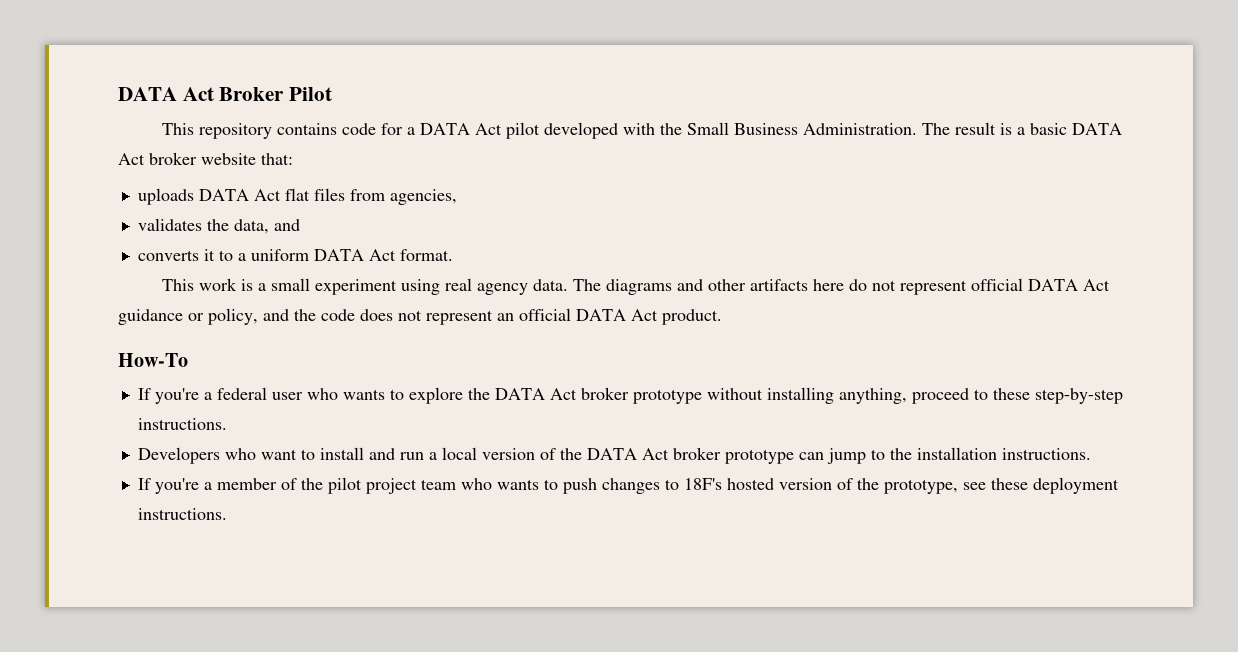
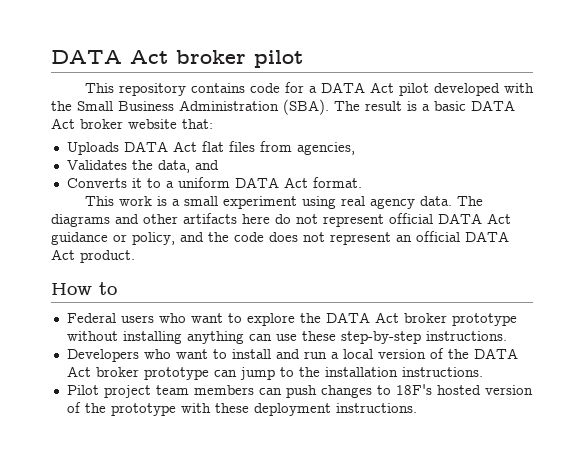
[118,87,333,101] DATA Act Broker Pilot -> [51,50,303,68] DATA Act broker pilot
[803,123,918,135] Administration. -> [179,99,329,115] Administration (SBA).
[137,188,194,205] uploads -> [66,142,119,155] Uploads
[137,218,202,231] validates -> [66,160,127,170] Validates
[137,250,199,261] converts -> [66,178,127,188] Converts
[118,353,188,367] [137,387,385,404] How-To // If you're a federal user who wants -> [51,282,117,295] [66,313,223,323] How to // Federal users who want
[838,388,988,404] anything, proceed to -> [186,331,297,344] anything can use
[137,477,558,494] If you're a member of the pilot project team who wants to -> [66,385,282,398] Pilot project team members can
[883,479,986,494] prototype, see -> [110,403,211,416] prototype with

